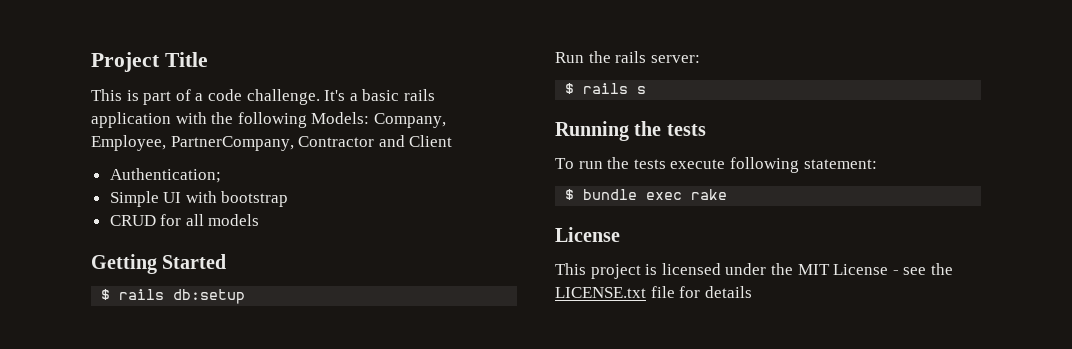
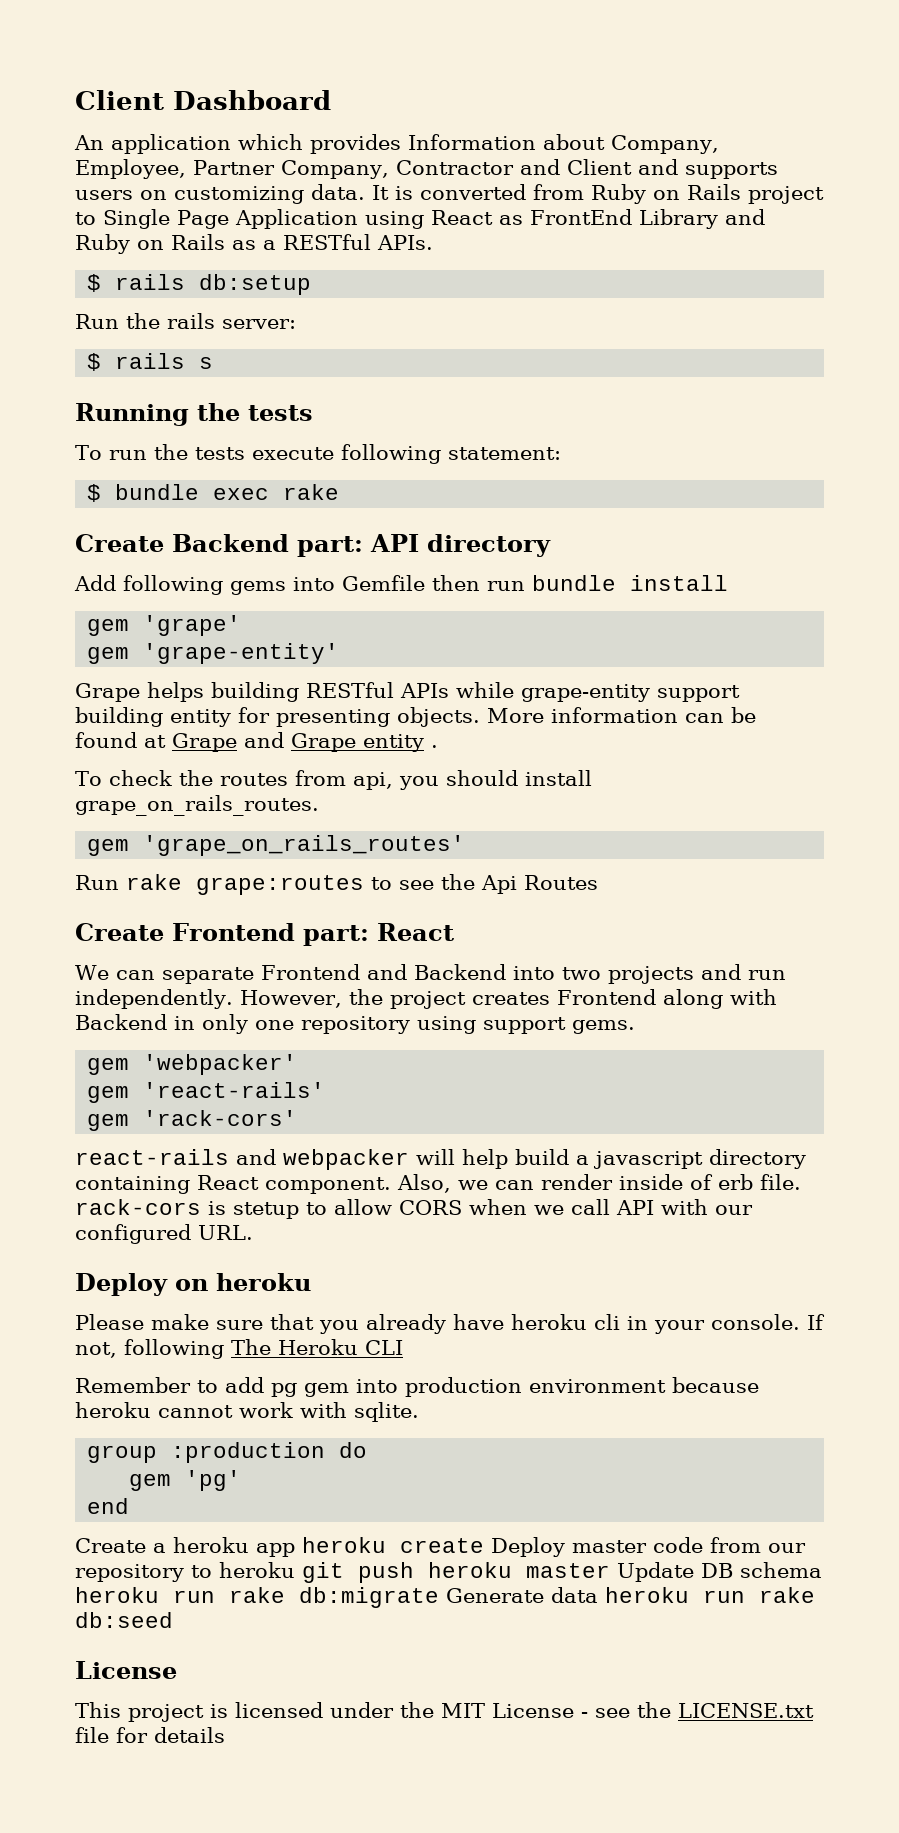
[91,52,208,72] [91,89,435,105] [91,112,446,128] [91,135,453,151] [109,168,221,183] [109,191,289,207] [109,214,260,226] [91,254,227,274] Project Title // This is part of a code challenge. It's a basic rails application with the following Models: Company, Employee, PartnerCompany, Contractor and Client // Authentication; // Simple UI with bootstrap // CRUD for all models // Getting Started -> [75,90,331,110] [74,134,719,154] [75,159,778,179] [75,184,824,204] [75,209,765,229] [75,234,433,254] Client Dashboard // An application which provides Information about Company, Employee, Partner Company, Contractor and Client and supports users on customizing data. It is converted from Ruby on Rails project to Single Page Application using React as FrontEnd Library and Ruby on Rails as a RESTful APIs.
(728, 194) none -> [75,534,551,557] [74,575,728,595] [87,615,242,636] [87,643,340,664] [75,682,740,702] [75,707,756,727] [75,732,438,752] [75,770,592,790] [75,795,319,816] [87,835,466,856] [75,874,598,895] [75,923,454,946] [75,964,786,984] [75,989,777,1009] [75,1014,635,1034] [87,1054,298,1075] [87,1082,326,1103] [87,1110,298,1131] [75,1149,806,1170] [75,1174,801,1194] [75,1199,753,1219] [75,1224,253,1244] [75,1273,311,1296] [75,1314,825,1334] [75,1339,403,1359] [75,1377,759,1397] [75,1402,419,1422] [87,1442,368,1463] [129,1470,242,1491] [87,1498,130,1514] [75,1537,806,1557] [75,1562,822,1583] [75,1587,815,1608] [75,1612,173,1628] // Create Backend part: API directory // Add following gems into Gemfile then run bundle install // gem 'grape' // gem 'grape-entity' // Grape helps building RESTful APIs while grape-entity support building entity for presenting objects. More information can be found at Grape and Grape entity . // To check the routes from api, you should install grape_on_rails_routes. // gem 'grape_on_rails_routes' // Run rake grape:routes to see the Api Routes // Create Frontend part: React // We can separate Frontend and Backend into two projects and run independently. However, the project creates Frontend along with Backend in only one repository using support gems. // gem 'webpacker' // gem 'react-rails' // gem 'rack-cors' // react-rails and webpacker will help build a javascript directory containing React component. Also, we can render inside of erb file. rack-cors is stetup to allow CORS when we call API with our configured URL. // Deploy on heroku // Please make sure that you already have heroku cli in your console. If not, following The Heroku CLI // Remember to add pg gem into production environment because heroku cannot work with sqlite. // group :production do // gem 'pg' // end // Create a heroku app heroku create Deploy master code from our repository to heroku git push heroku master Update DB schema heroku run rake db:migrate Generate data heroku run rake db:seed

